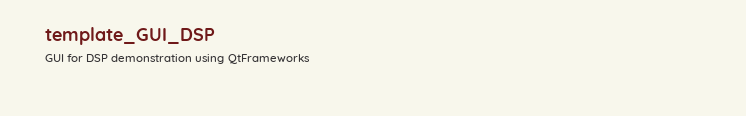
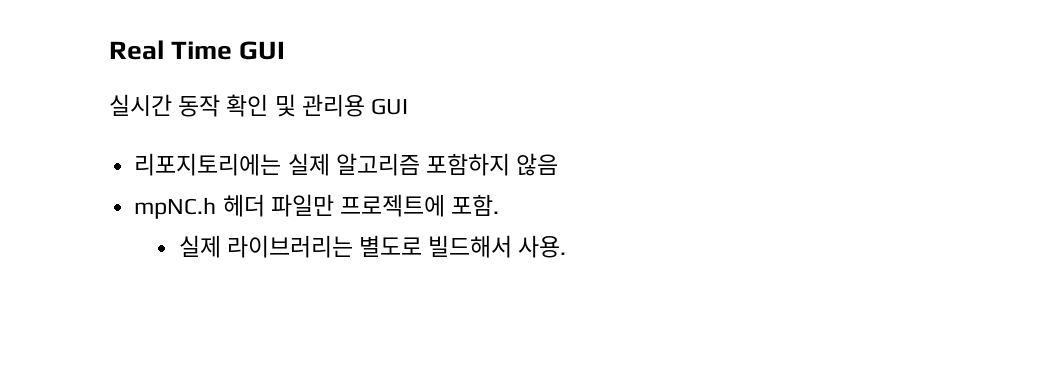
[45,27,215,45] [45,54,310,64] template_GUI_DSP // GUI for DSP demonstration using QtFrameworks -> [109,40,286,60] [109,94,409,117] [134,153,559,176] [134,194,500,219] [178,235,567,258] Real Time GUI // 실시간 동작 확인 및 관리용 GUI // 리포지토리에는 실제 알고리즘 포함하지 않음 // mpNC.h 헤더 파일만 프로젝트에 포함. // 실제 라이브러리는 별도로 빌드해서 사용.

